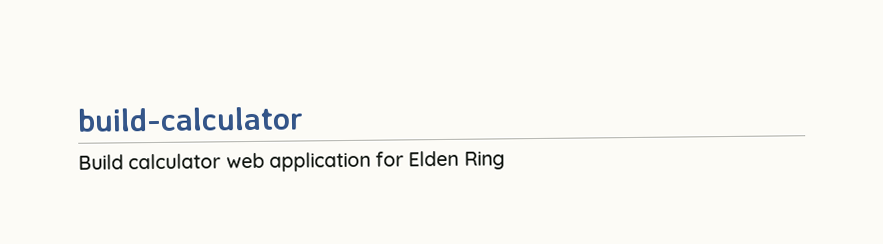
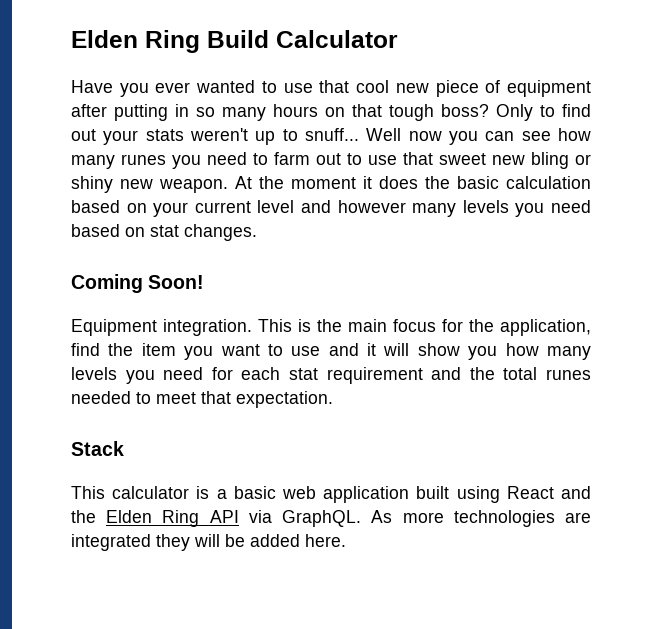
[77,106,304,132] [78,150,505,172] build-calculator // Build calculator web application for Elden Ring -> [71,30,398,53] [71,80,592,97] [71,104,591,121] [71,128,591,145] [71,152,591,169] [71,176,591,193] [71,200,592,217] [71,224,257,241] [71,274,205,293] [71,319,591,336] [71,343,591,360] [71,367,591,384] [71,391,333,408] [71,441,124,456] [71,486,591,503] [71,510,591,527] [71,534,346,551] Elden Ring Build Calculator // Have you ever wanted to use that cool new piece of equipment after putting in so many hours on that tough boss? Only to find out your stats weren't up to snuff... Well now you can see how many runes you need to farm out to use that sweet new bling or shiny new weapon. At the moment it does the basic calculation based on your current level and however many levels you need based on stat changes. // Coming Soon! // Equipment integration. This is the main focus for the application, find the item you want to use and it will show you how many levels you need for each stat requirement and the total runes needed to meet that expectation. // Stack // This calculator is a basic web application built using React and the Elden Ring API via GraphQL. As more technologies are integrated they will be added here.

